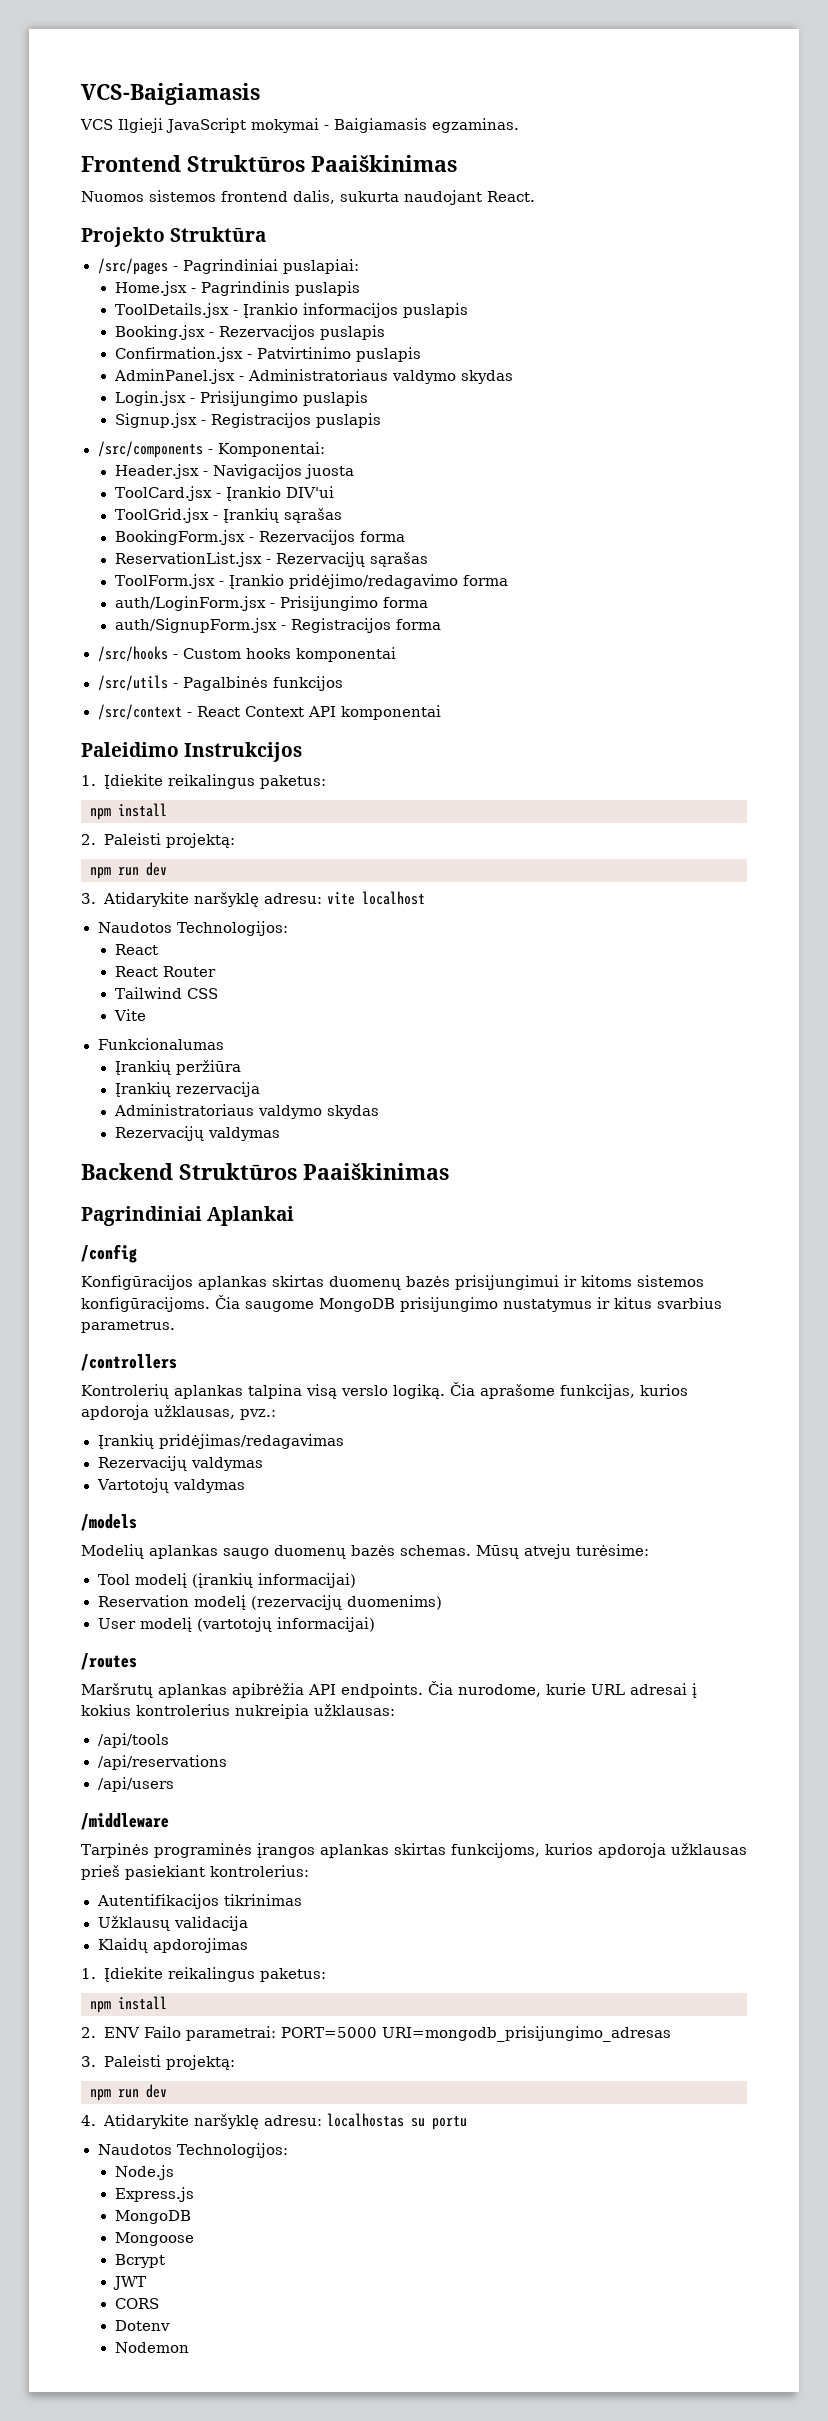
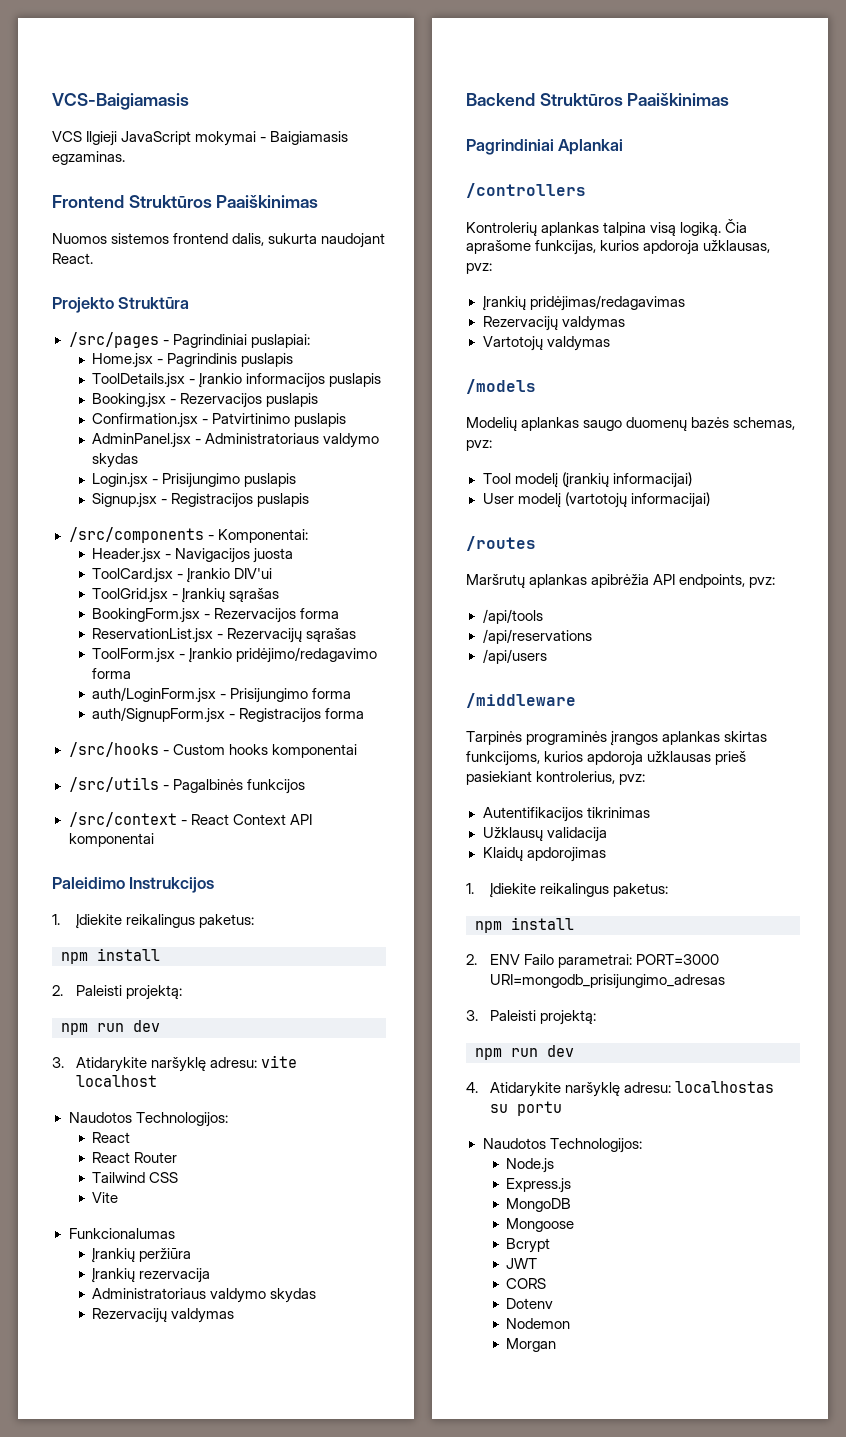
[81,1244,137,1263] [81,1275,704,1290] [81,1295,722,1312] [81,1320,175,1333] // /config // Konfigūracijos aplankas skirtas duomenų bazės prisijungimui ir kitoms sistemos konfigūracijoms. Čia saugome MongoDB prisijungimo nustatymus ir kitus svarbius parametrus. -> (624, 147) none
[341,1385,388,1396] verslo -> (677, 229) none
[240,1409,276,1420] pvz.: -> [466,263,492,274] pvz:
[400,1544,649,1559] schemas. Mūsų atveju turėsime: -> [733,417,796,430] [466,440,492,451] schemas, pvz:
[97,1595,442,1610] // Reservation modelį (rezervacijų duomenims) -> (692, 480) none
[341,1681,697,1698] [81,1704,395,1719] endpoints. Čia nurodome, kurie URL adresai į kokius kontrolerius nukreipia užklausas: -> [679,574,776,588] endpoints, pvz:
[210,1865,309,1877] kontrolerius: -> [536,771,646,785] kontrolerius, pvz:
[281,2027,378,2038] PORT=5000 -> [635,954,719,965] PORT=3000
(189, 2347) none -> [506,1338,557,1352] // Morgan

